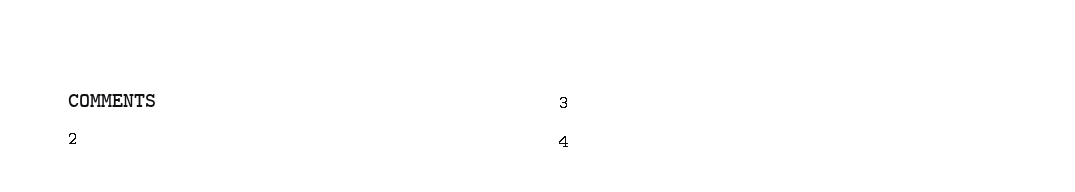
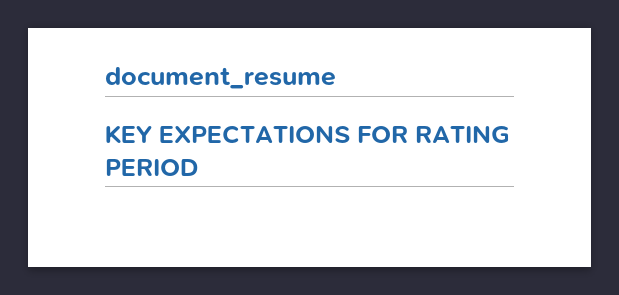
[68,94,156,107] [68,131,78,148] [559,95,569,112] [559,134,569,151] COMMENTS // 2 // 3 // 4 -> [105,67,336,89] [105,125,510,144] [105,159,198,176] document_resume // KEY EXPECTATIONS FOR RATING PERIOD

